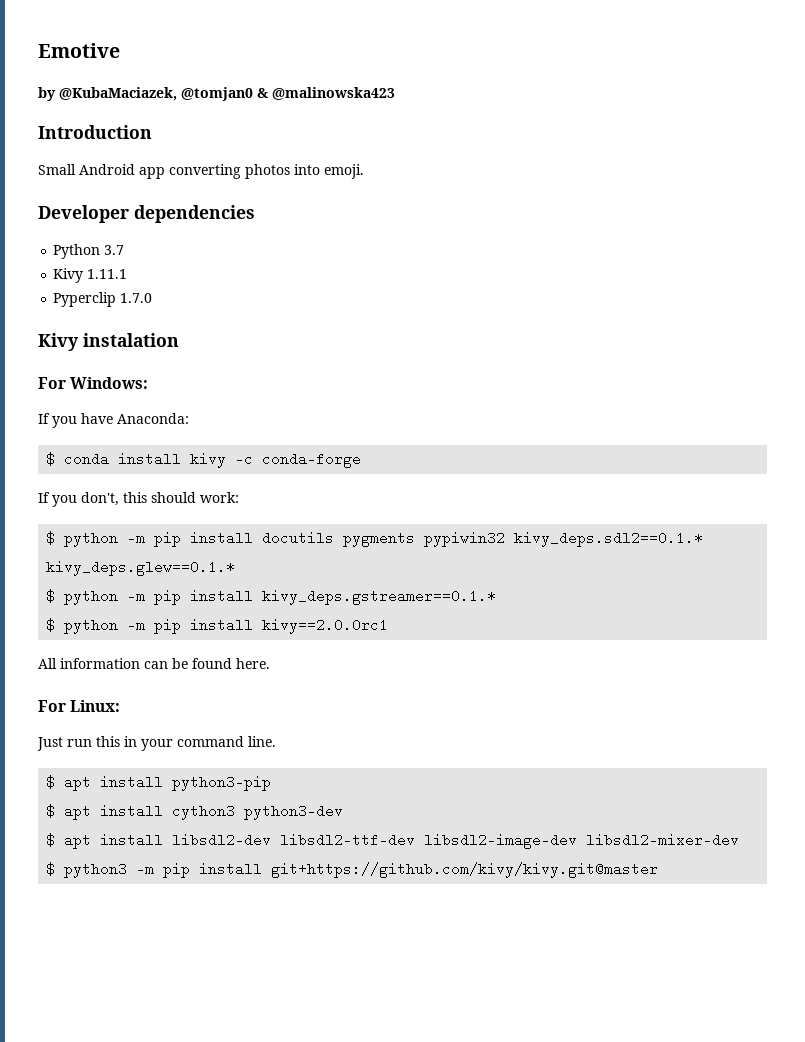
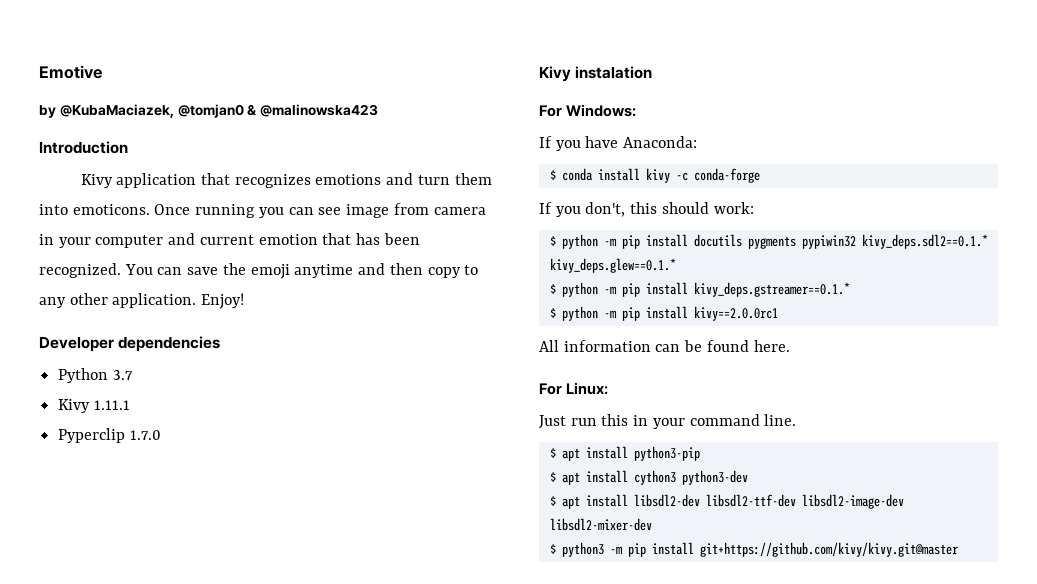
[38,164,364,179] Small Android app converting photos into emoji. -> [80,173,492,188] [39,203,486,218] [39,233,420,248] [39,263,479,279] [39,293,245,309] Kivy application that recognizes emotions and turn them into emoticons. Once running you can see image from camera in your computer and current emotion that has been recognized. You can save the emoji anytime and then copy to any other application. Enjoy!

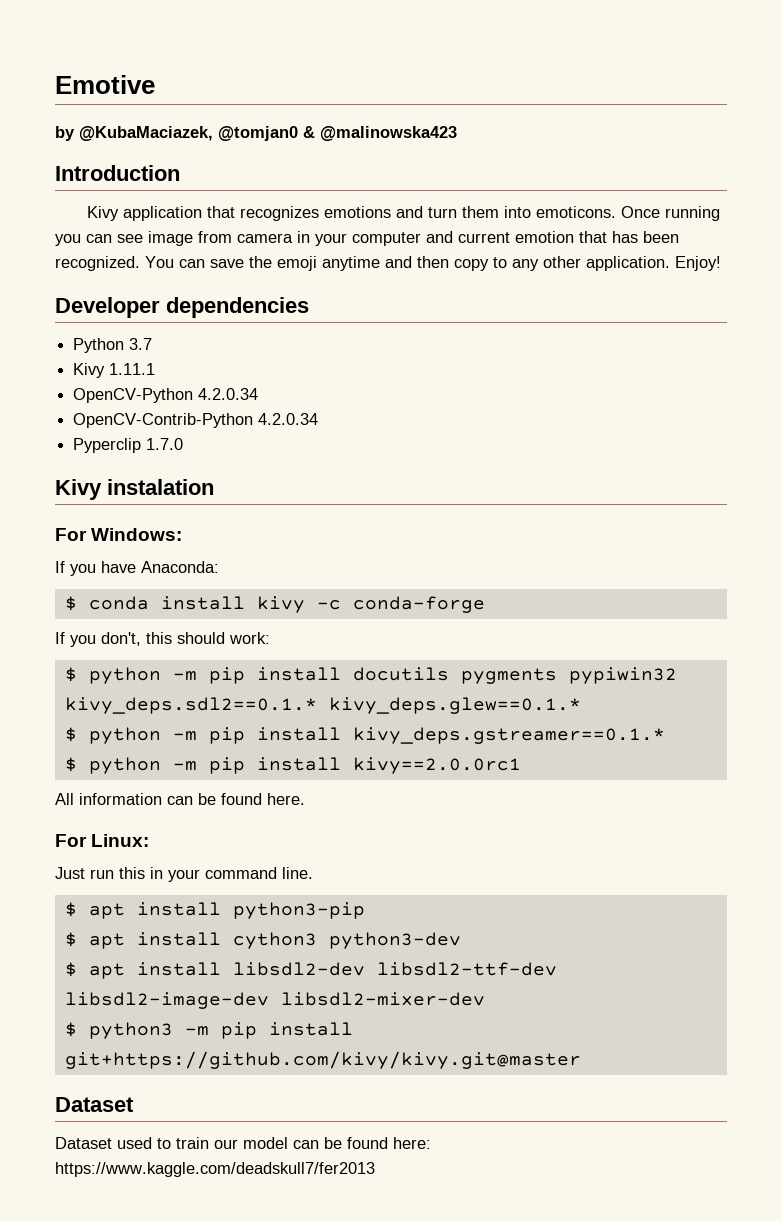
(130, 405) none -> [73,388,259,403] [73,413,319,428] // OpenCV-Python 4.2.0.34 // OpenCV-Contrib-Python 4.2.0.34
(958, 549) none -> [55,1097,134,1112] [55,1137,431,1149] [55,1162,375,1177] // Dataset // Dataset used to train our model can be found here: https://www.kaggle.com/deadskull7/fer2013

